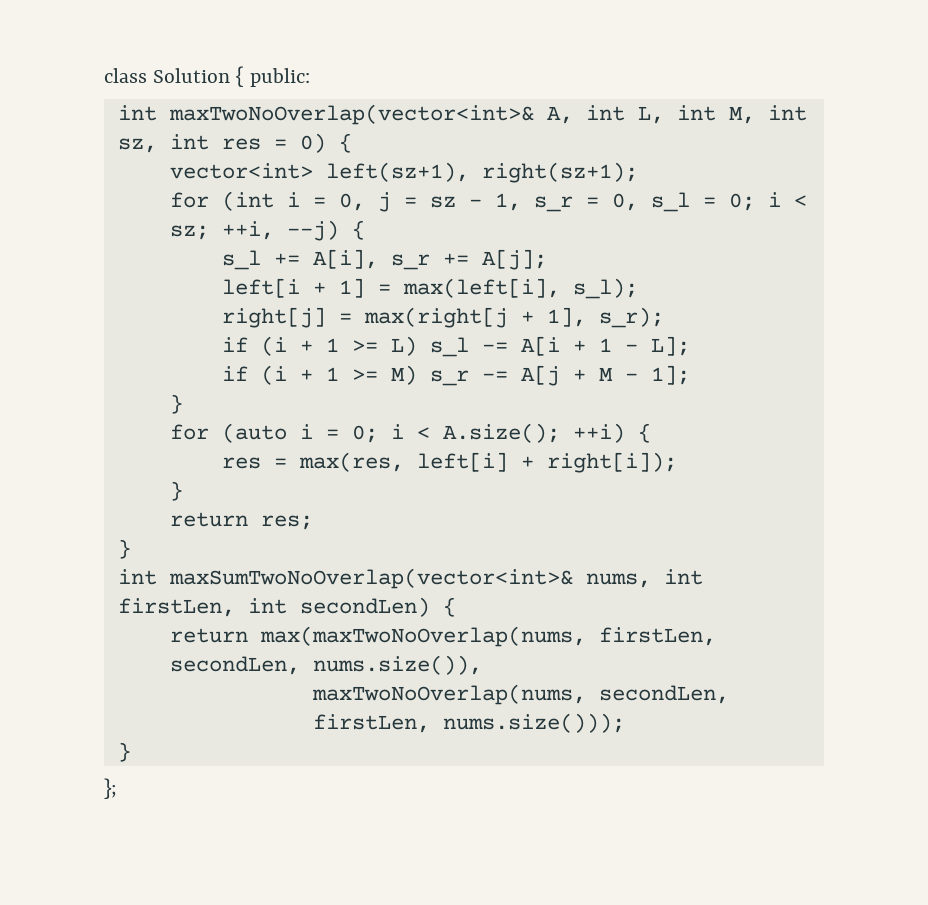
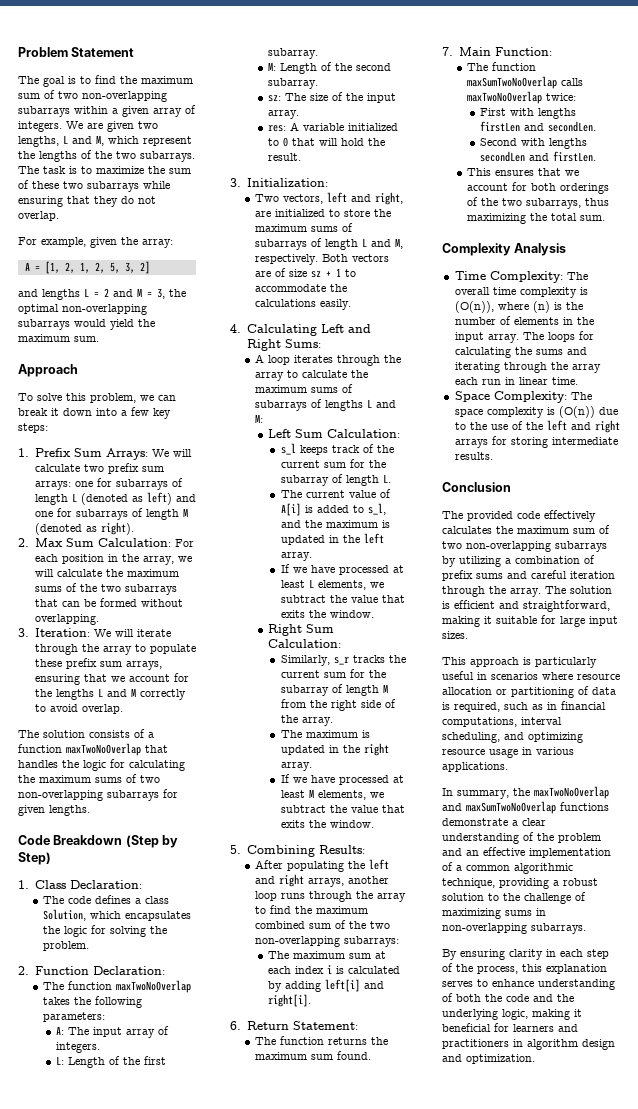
[104,66,310,87] [117,104,807,125] [117,133,352,153] [169,162,638,183] [169,191,807,212] [169,220,365,241] [221,249,547,270] [221,278,638,299] [221,307,664,328] [221,336,690,357] [221,365,690,386] [169,394,183,414] [169,423,651,443] [221,452,677,473] [169,481,183,501] [169,512,313,530] [117,539,131,559] [117,568,703,589] [117,597,456,617] [169,626,716,647] [169,655,482,675] [311,684,729,705] [312,713,625,733] [117,742,131,762] [104,778,117,799] class Solution { public: // int maxTwoNoOverlap(vector<int>& A, int L, int M, int sz, int res = 0) { // vector<int> left(sz+1), right(sz+1); // for (int i = 0, j = sz - 1, s_r = 0, s_l = 0; i < sz; ++i, --j) { // s_l += A[i], s_r += A[j]; // left[i + 1] = max(left[i], s_l); // right[j] = max(right[j + 1], s_r); // if (i + 1 >= L) s_l -= A[i + 1 - L]; // if (i + 1 >= M) s_r -= A[j + M - 1]; // } // for (auto i = 0; i < A.size(); ++i) { // res = max(res, left[i] + right[i]); // } // return res; // } // int maxSumTwoNoOverlap(vector<int>& nums, int firstLen, int secondLen) { // return max(maxTwoNoOverlap(nums, firstLen, secondLen, nums.size()), // maxTwoNoOverlap(nums, secondLen, firstLen, nums.size())); // } // }; -> [18,47,135,57] [18,75,193,87] [18,90,167,102] [18,105,196,117] [18,121,158,132] [18,135,192,147] [18,150,195,162] [18,166,191,174] [18,180,170,192] [18,196,156,207] [18,211,59,221] [18,237,173,248] [24,261,150,274] [18,288,186,300] [18,304,147,315] [18,319,155,330] [18,334,99,342] [18,364,78,377] [18,393,176,403] [18,407,171,419] [18,423,48,433] [18,448,192,460] [34,463,164,474] [34,478,183,490] [34,492,196,505] [34,508,188,520] [34,522,134,535] [18,538,194,547] [34,554,192,565] [34,569,179,577] [34,583,177,595] [34,598,183,607] [34,614,99,625] [18,628,171,637] [34,644,196,655] [34,658,162,670] [34,673,189,685] [34,688,186,700] [34,704,123,714] [18,729,154,738] [18,743,168,756] [18,759,185,771] [18,774,160,783] [18,789,178,801] [18,805,90,816] [18,835,179,848] [18,852,51,865] [18,880,142,889] [43,895,170,904] [43,909,192,921] [43,925,168,937] [43,941,90,951] [18,966,165,975] [43,980,192,993] [43,996,143,1008] [43,1012,106,1022] [56,1026,170,1038] [56,1042,101,1053] [56,1056,167,1068] [268,48,319,59] [268,62,392,74] [268,78,319,89] [268,92,397,103] [268,110,300,119] [268,122,399,132] [268,137,386,147] [268,153,302,161] [230,178,328,187] [255,192,404,205] [255,209,392,217] [255,223,354,232] [255,238,404,250] [255,254,390,265] [255,268,357,278] [255,284,348,292] [255,299,352,310] [230,324,371,336] [246,339,321,351] [255,354,402,366] [255,370,369,381] [255,384,354,393] [255,399,397,411] [255,414,264,423] [268,429,401,438] [280,443,394,455] [280,459,386,468] [280,474,391,486] [280,489,391,498] [280,503,386,516] [280,520,390,528] [280,533,384,545] [280,552,312,561] [280,564,404,575] [280,579,384,590] [280,595,405,603] [280,610,374,618] [268,624,335,636] [268,639,342,648] [280,655,406,666] [280,669,386,678] [280,684,388,696] [280,699,396,711] [280,715,333,726] [280,730,370,738] [280,743,389,756] [280,762,312,771] [280,774,404,785] [280,789,384,800] [280,805,405,813] [280,820,374,828] [230,845,365,857] [255,859,390,872] [255,874,390,887] [255,891,407,902] [255,905,369,914] [255,920,391,929] [255,936,400,947] [268,951,387,959] [268,965,401,974] [268,979,385,992] [268,994,312,1007] [230,1021,358,1030] [255,1036,389,1045] [255,1051,372,1060] [442,47,552,56] [467,62,537,71] [467,76,584,89] [467,91,577,104] [480,108,577,119] [480,121,597,132] [480,138,588,149] [480,151,597,162] [467,168,580,176] [467,182,610,194] [467,197,610,209] [467,213,606,224] [442,243,567,256] [454,271,588,283] [454,287,588,298] [454,301,583,313] [454,316,594,325] [454,331,594,343] [454,347,587,358] [454,362,601,373] [454,377,578,385] [454,391,592,403] [454,406,618,418] [454,420,620,433] [454,436,618,448] [454,452,493,460] [442,482,511,492] [442,510,596,522] [442,525,610,534] [442,541,607,552] [442,555,595,567] [442,570,615,581] [442,586,612,597] [442,600,610,612] [442,615,618,627] [442,631,468,639] [442,657,597,668] [442,671,620,680] [442,686,616,698] [442,701,606,712] [442,717,562,727] [442,732,583,743] [442,747,574,758] [442,762,508,772] [442,786,609,799] [442,801,609,814] [442,818,546,826] [442,832,601,844] [442,847,611,858] [442,862,573,874] [442,878,598,889] [442,892,586,904] [442,908,546,919] [442,923,586,934] [442,949,609,960] [442,963,607,974] [442,979,615,990] [442,993,574,1002] [442,1009,582,1020] [442,1023,578,1032] [442,1039,615,1050] [442,1054,535,1064] Problem Statement // The goal is to find the maximum sum of two non-overlapping subarrays within a given array of integers. We are given two lengths, L and M, which represent the lengths of the two subarrays. The task is to maximize the sum of these two subarrays while ensuring that they do not overlap. // For example, given the array: // A = [1, 2, 1, 2, 5, 3, 2] // and lengths L = 2 and M = 3, the optimal non-overlapping subarrays would yield the maximum sum. // Approach // To solve this problem, we can break it down into a few key steps: // 1. Prefix Sum Arrays: We will calculate two prefix sum arrays: one for subarrays of length L (denoted as left) and one for subarrays of length M (denoted as right). // 2. Max Sum Calculation: For each position in the array, we will calculate the maximum sums of the two subarrays that can be formed without overlapping. // 3. Iteration: We will iterate through the array to populate these prefix sum arrays, ensuring that we account for the lengths L and M correctly to avoid overlap. // The solution consists of a function maxTwoNoOverlap that handles the logic for calculating the maximum sums of two non-overlapping subarrays for given lengths. // Code Breakdown (Step by Step) // 1. Class Declaration: // The code defines a class Solution, which encapsulates the logic for solving the problem. // 2. Function Declaration: // The function maxTwoNoOverlap takes the following parameters: // A: The input array of integers. // L: Length of the first subarray. // M: Length of the second subarray. // sz: The size of the input array. // res: A variable initialized to 0 that will hold the result. // 3. Initialization: // Two vectors, left and right, are initialized to store the maximum sums of subarrays of length L and M, respectively. Both vectors are of size sz + 1 to accommodate the calculations easily. // 4. Calculating Left and Right Sums: // A loop iterates through the array to calculate the maximum sums of subarrays of lengths L and M: // Left Sum Calculation: // s_l keeps track of the current sum for the subarray of length L. // The current value of A[i] is added to s_l, and the maximum is updated in the left array. // If we have processed at least L elements, we subtract the value that exits the window. // Right Sum Calculation: // Similarly, s_r tracks the current sum for the subarray of length M from the right side of the array. // The maximum is updated in the right array. // If we have processed at least M elements, we subtract the value that exits the window. // 5. Combining Results: // After populating the left and right arrays, another loop runs through the array to find the maximum combined sum of the two non-overlapping subarrays: // The maximum sum at each index i is calculated by adding left[i] and right[i]. // 6. Return Statement: // The function returns the maximum sum found. // 7. Main Function: // The function maxSumTwoNoOverlap calls maxTwoNoOverlap twice: // First with lengths firstLen and secondLen. // Second with lengths secondLen and firstLen. // This ensures that we account for both orderings of the two subarrays, thus maximizing the total sum. // Complexity Analysis // Time Complexity: The overall time complexity is (O(n)), where (n) is the number of elements in the input array. The loops for calculating the sums and iterating through the array each run in linear time. // Space Complexity: The space complexity is (O(n)) due to the use of the left and right arrays for storing intermediate results. // Conclusion // The provided code effectively calculates the maximum sum of two non-overlapping subarrays by utilizing a combination of prefix sums and careful iteration through the array. The solution is efficient and straightforward, making it suitable for large input sizes. // This approach is particularly useful in scenarios where resource allocation or partitioning of data is required, such as in financial computations, interval scheduling, and optimizing resource usage in various applications. // In summary, the maxTwoNoOverlap and maxSumTwoNoOverlap functions demonstrate a clear understanding of the problem and an effective implementation of a common algorithmic technique, providing a robust solution to the challenge of maximizing sums in non-overlapping subarrays. // By ensuring clarity in each step of the process, this explanation serves to enhance understanding of both the code and the underlying logic, making it beneficial for learners and practitioners in algorithm design and optimization.

